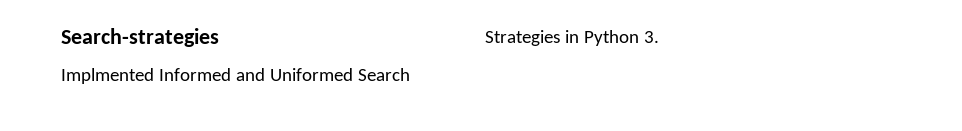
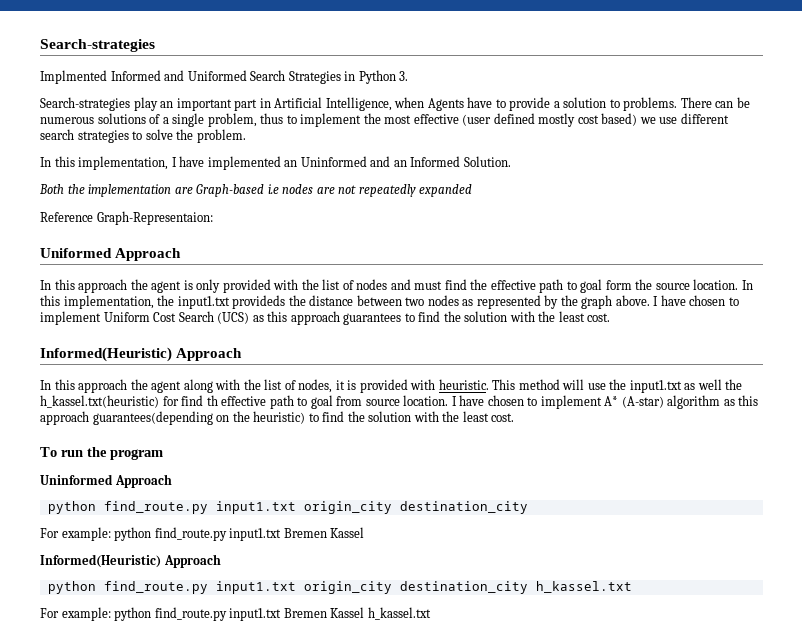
(659, 37) none -> [40,97,750,111] [40,113,729,127] [40,129,246,143] [40,156,511,170] [39,184,473,197] [40,211,213,225] [40,248,182,261] [40,279,753,293] [40,295,739,309] [40,311,611,325] [40,347,243,362] [40,379,743,393] [40,395,759,409] [40,411,515,425] [40,447,163,460] [40,474,172,488] [47,501,528,514] [40,527,365,541] [40,554,221,568] [47,581,632,594] [40,607,431,621] // Search-strategies play an important part in Artificial Intelligence, when Agents have to provide a solution to problems. There can be numerous solutions of a single problem, thus to implement the most effective (user defined mostly cost based) we use different search strategies to solve the problem. // In this implementation, I have implemented an Uninformed and an Informed Solution. // Both the implementation are Graph-based i.e nodes are not repeatedly expanded // Reference Graph-Representaion: // Uniformed Approach // In this approach the agent is only provided with the list of nodes and must find the effective path to goal form the source location. In this implementation, the input1.txt provideds the distance between two nodes as represented by the graph above. I have chosen to implement Uniform Cost Search (UCS) as this approach guarantees to find the solution with the least cost. // Informed(Heuristic) Approach // In this approach the agent along with the list of nodes, it is provided with heuristic. This method will use the input1.txt as well the h_kassel.txt(heuristic) for find th effective path to goal from source location. I have chosen to implement A* (A-star) algorithm as this approach guarantees(depending on the heuristic) to find the solution with the least cost. // To run the program // Uninformed Approach // python find_route.py input1.txt origin_city destination_city // For example: python find_route.py input1.txt Bremen Kassel // Informed(Heuristic) Approach // python find_route.py input1.txt origin_city destination_city h_kassel.txt // For example: python find_route.py input1.txt Bremen Kassel h_kassel.txt

